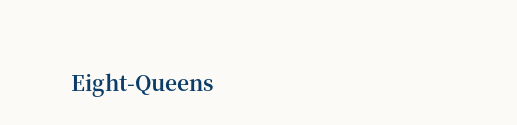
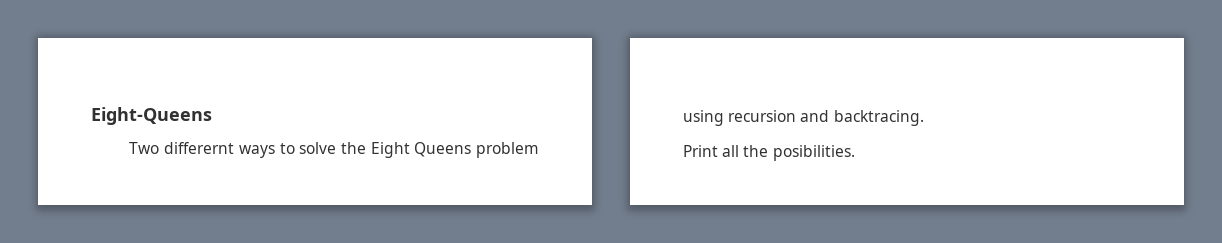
(213, 85) none -> [129,142,539,158] [683,110,924,126] [683,145,855,161] // Two differernt ways to solve the Eight Queens problem using recursion and backtracing. // Print all the posibilities.

